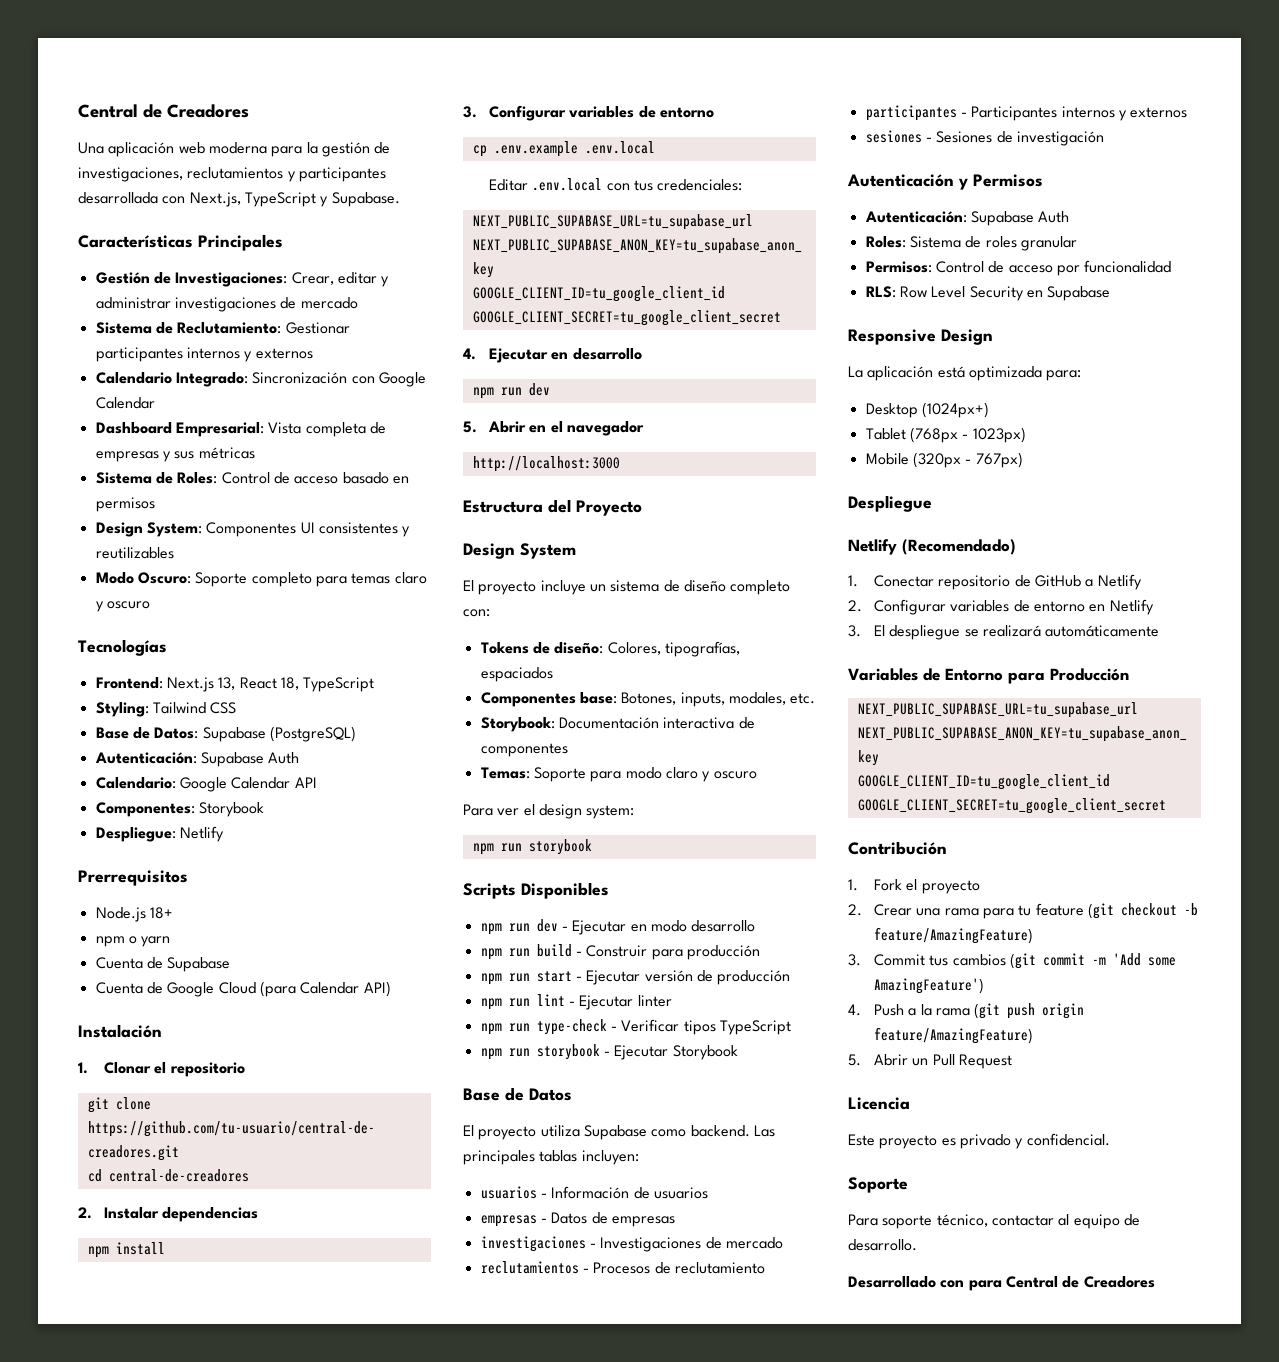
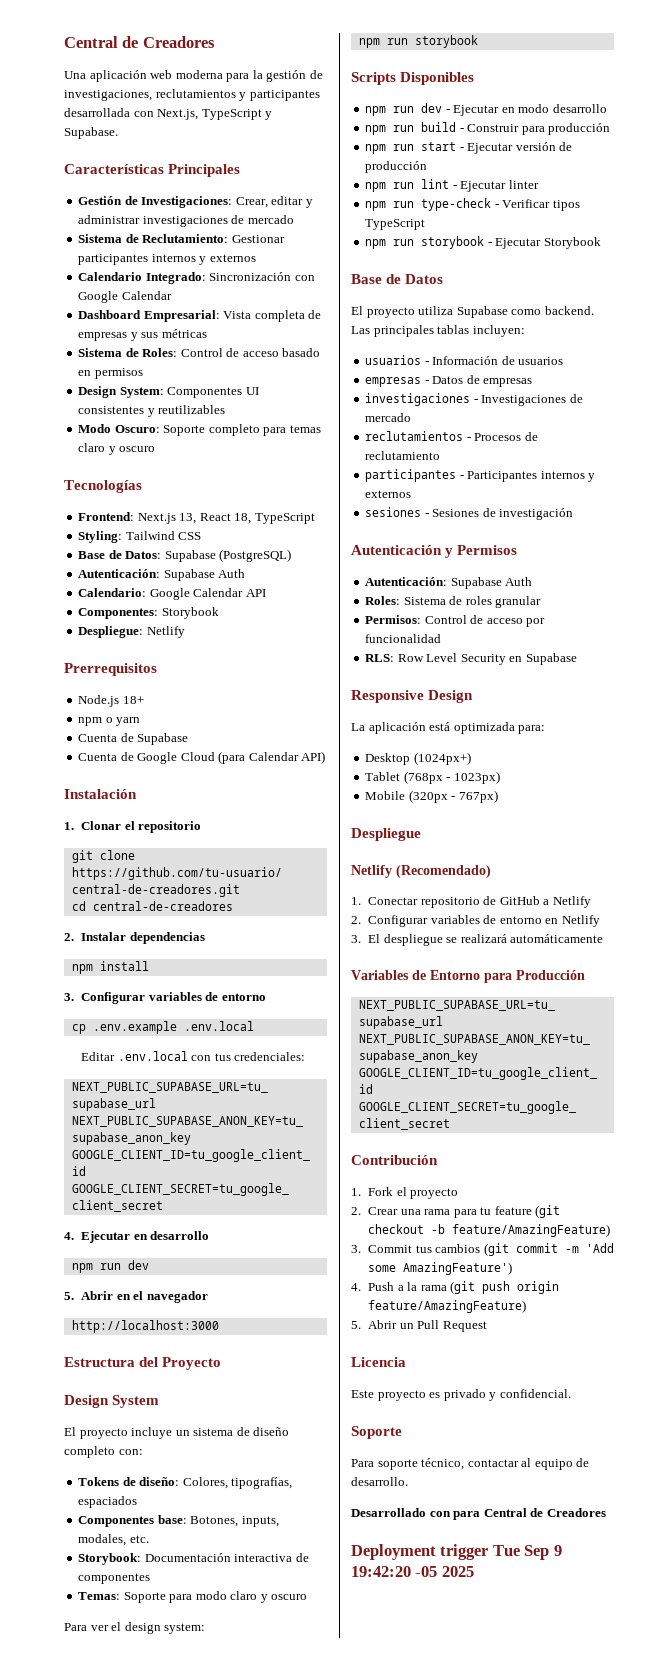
(1155, 1282) none -> [351,1544,562,1560] [351,1566,474,1577] // Deployment trigger Tue Sep 9 19:42:20 -05 2025

